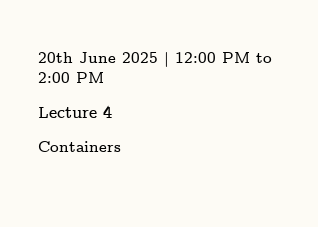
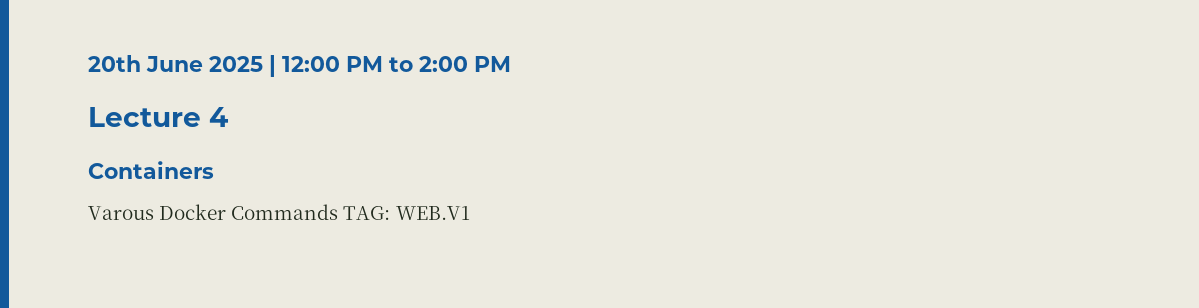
(121, 146) none -> [88,204,470,220] // Varous Docker Commands TAG: WEB.V1

